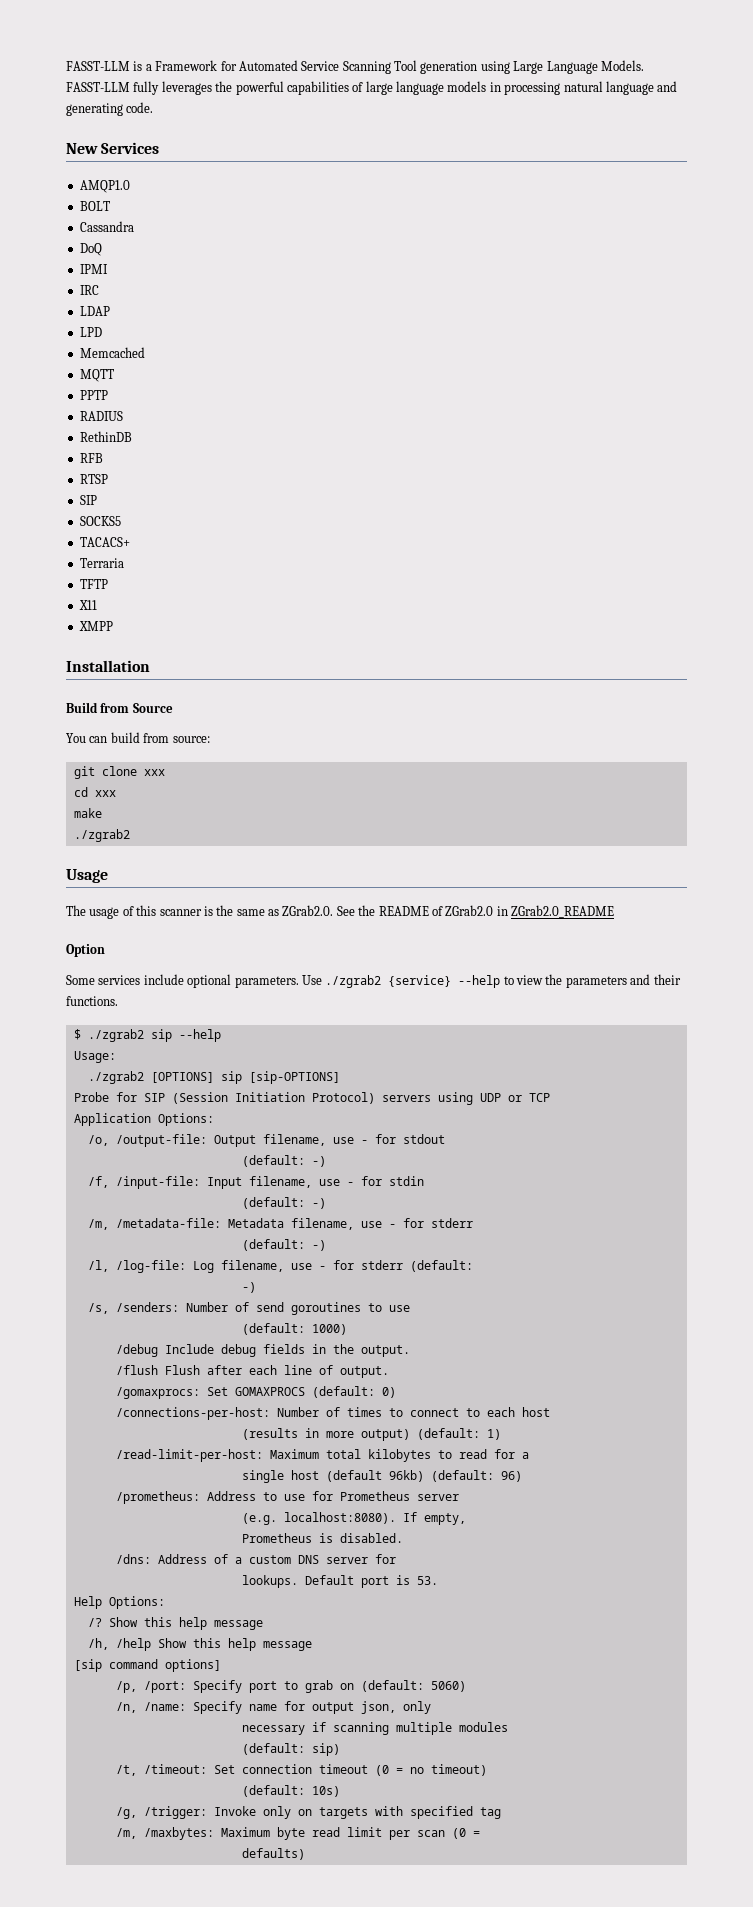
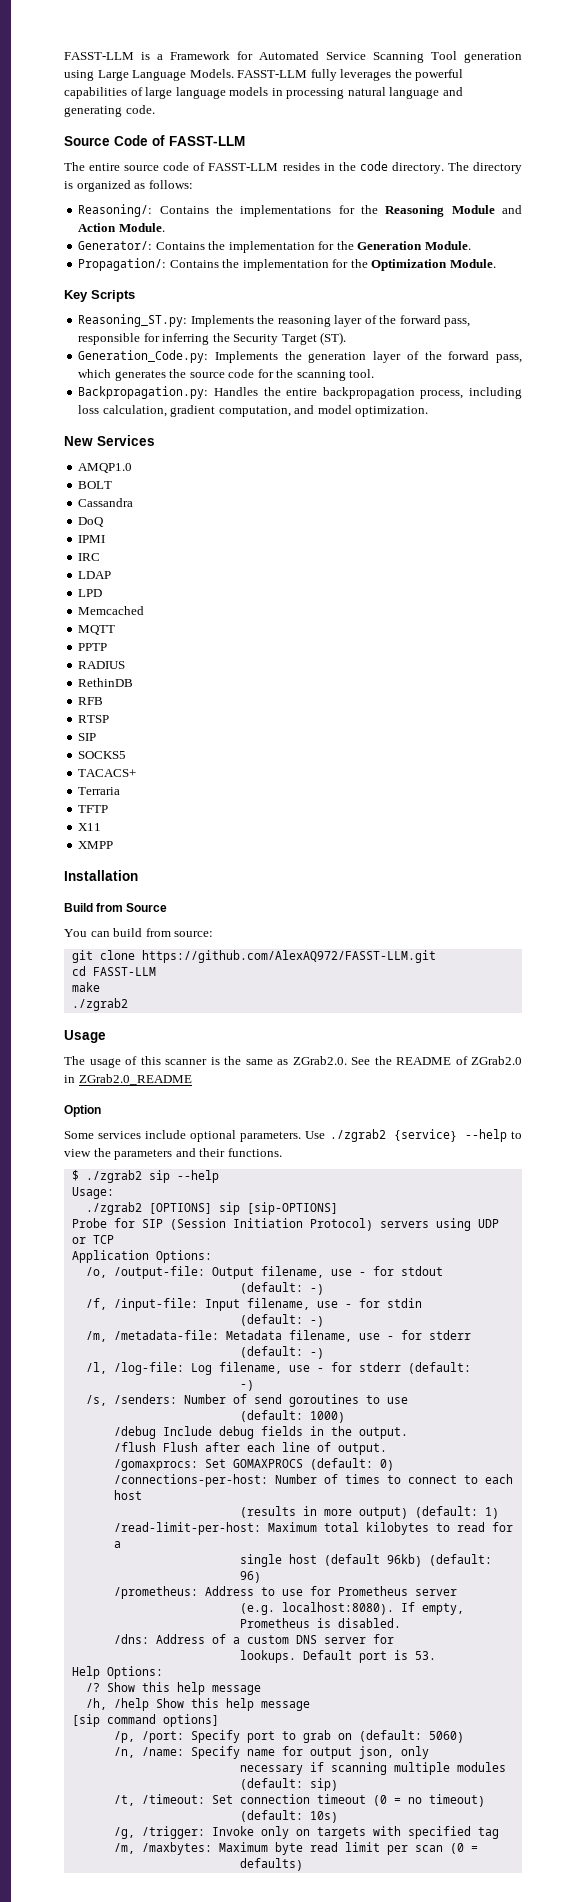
(154, 107) none -> [64,135,245,146] [64,161,522,174] [64,180,193,192] [78,204,522,217] [78,223,165,232] [78,241,471,253] [78,258,496,271] [64,290,135,302] [78,314,471,327] [78,332,347,345] [78,350,522,363] [78,369,375,381] [78,386,522,399] [78,405,429,417] // Source Code of FASST-LLM // The entire source code of FASST-LLM resides in the code directory. The directory is organized as follows: // Reasoning/: Contains the implementations for the Reasoning Module and Action Module. // Generator/: Contains the implementation for the Generation Module. // Propagation/: Contains the implementation for the Optimization Module. // Key Scripts // Reasoning_ST.py: Implements the reasoning layer of the forward pass, responsible for inferring the Security Target (ST). // Generation_Code.py: Implements the generation layer of the forward pass, which generates the source code for the scanning tool. // Backpropagation.py: Handles the entire backpropagation process, including loss calculation, gradient computation, and model optimization.
[143,769,165,776] xxx -> [141,950,436,963] https://github.com/AlexAQ972/FASST-LLM.git
[94,790,116,797] xxx -> [92,967,156,976] FASST-LLM

